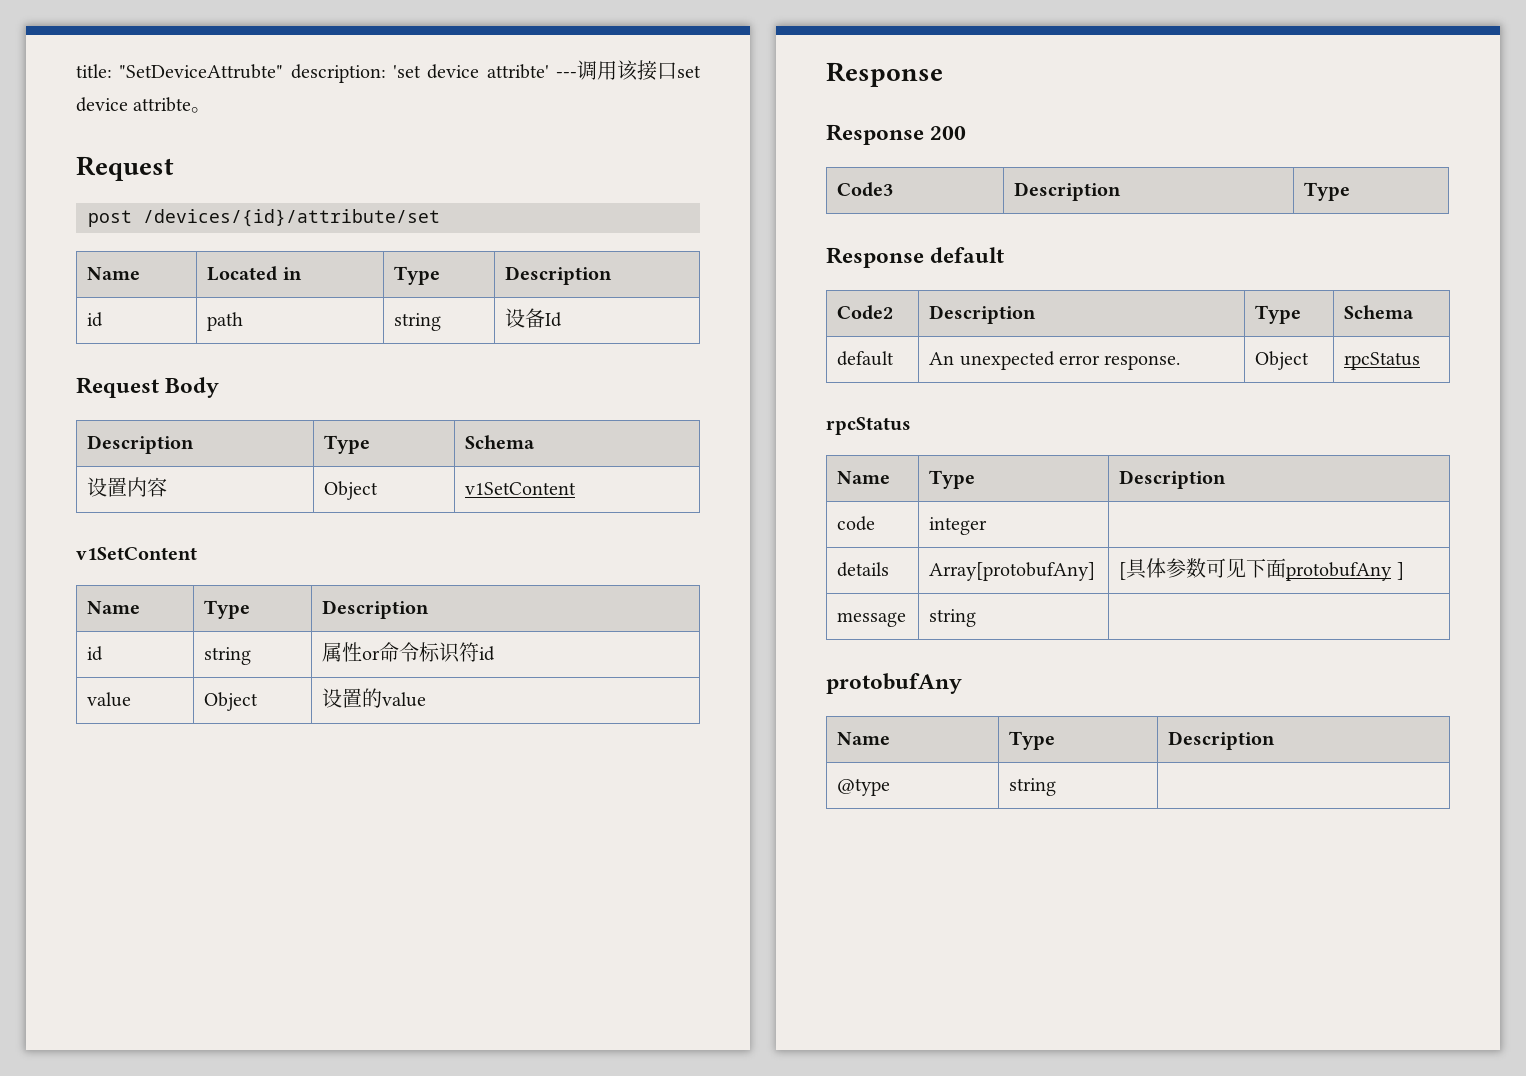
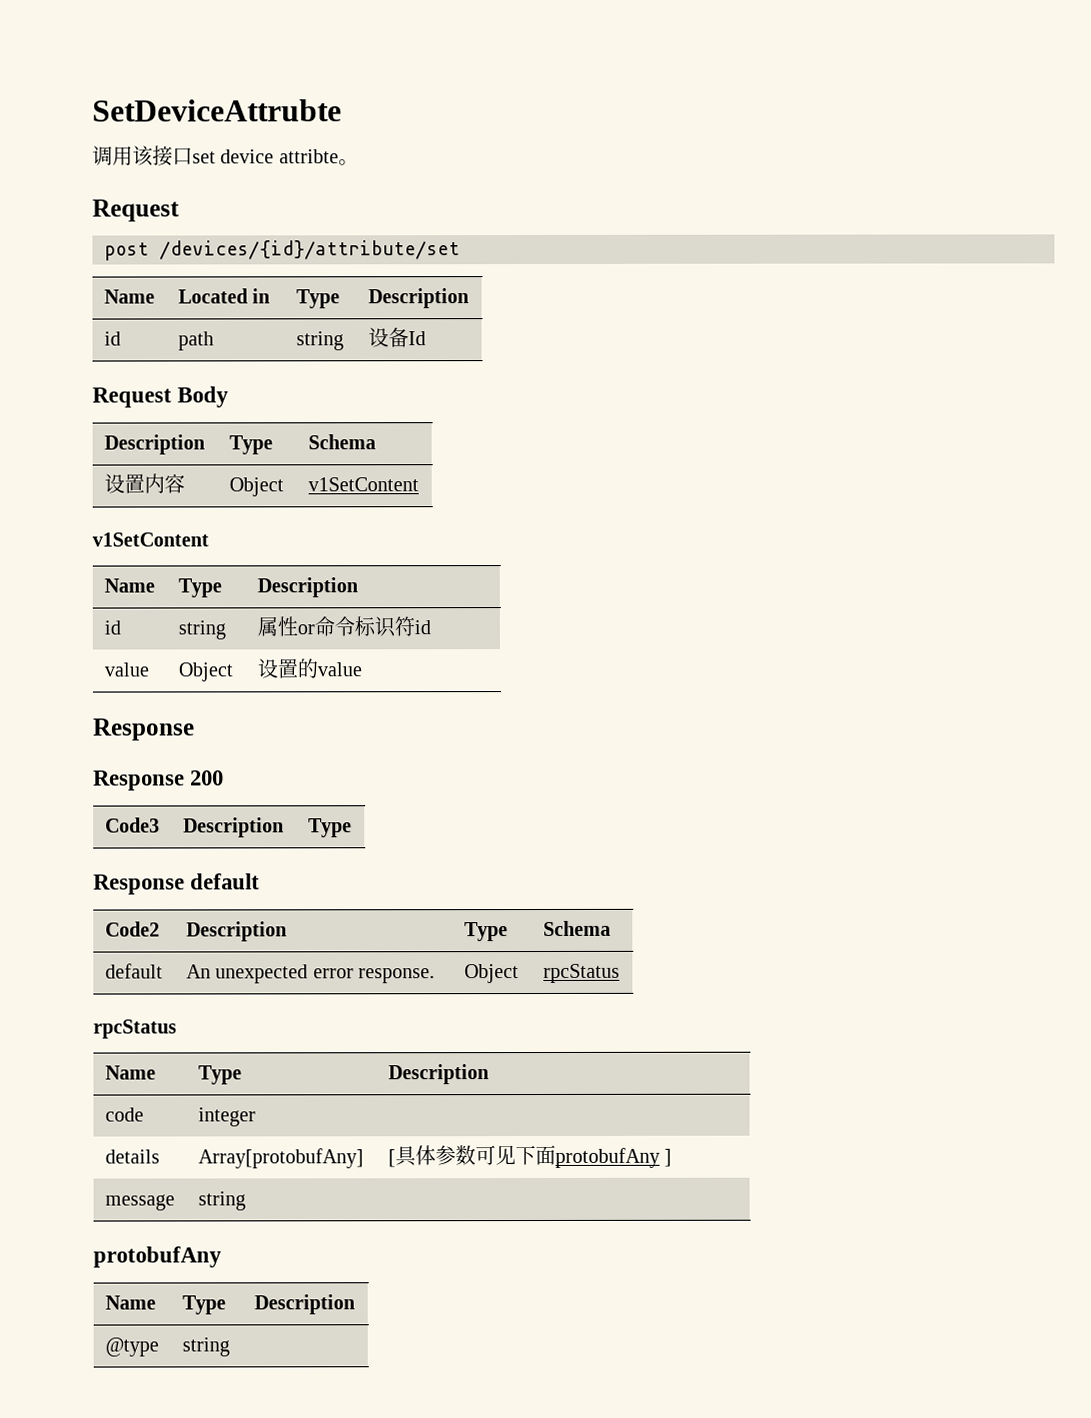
[76,64,577,83] title: "SetDeviceAttrubte" description: 'set device attribte' --- -> [92,99,342,122] SetDeviceAttrubte //

